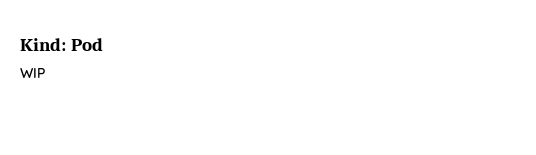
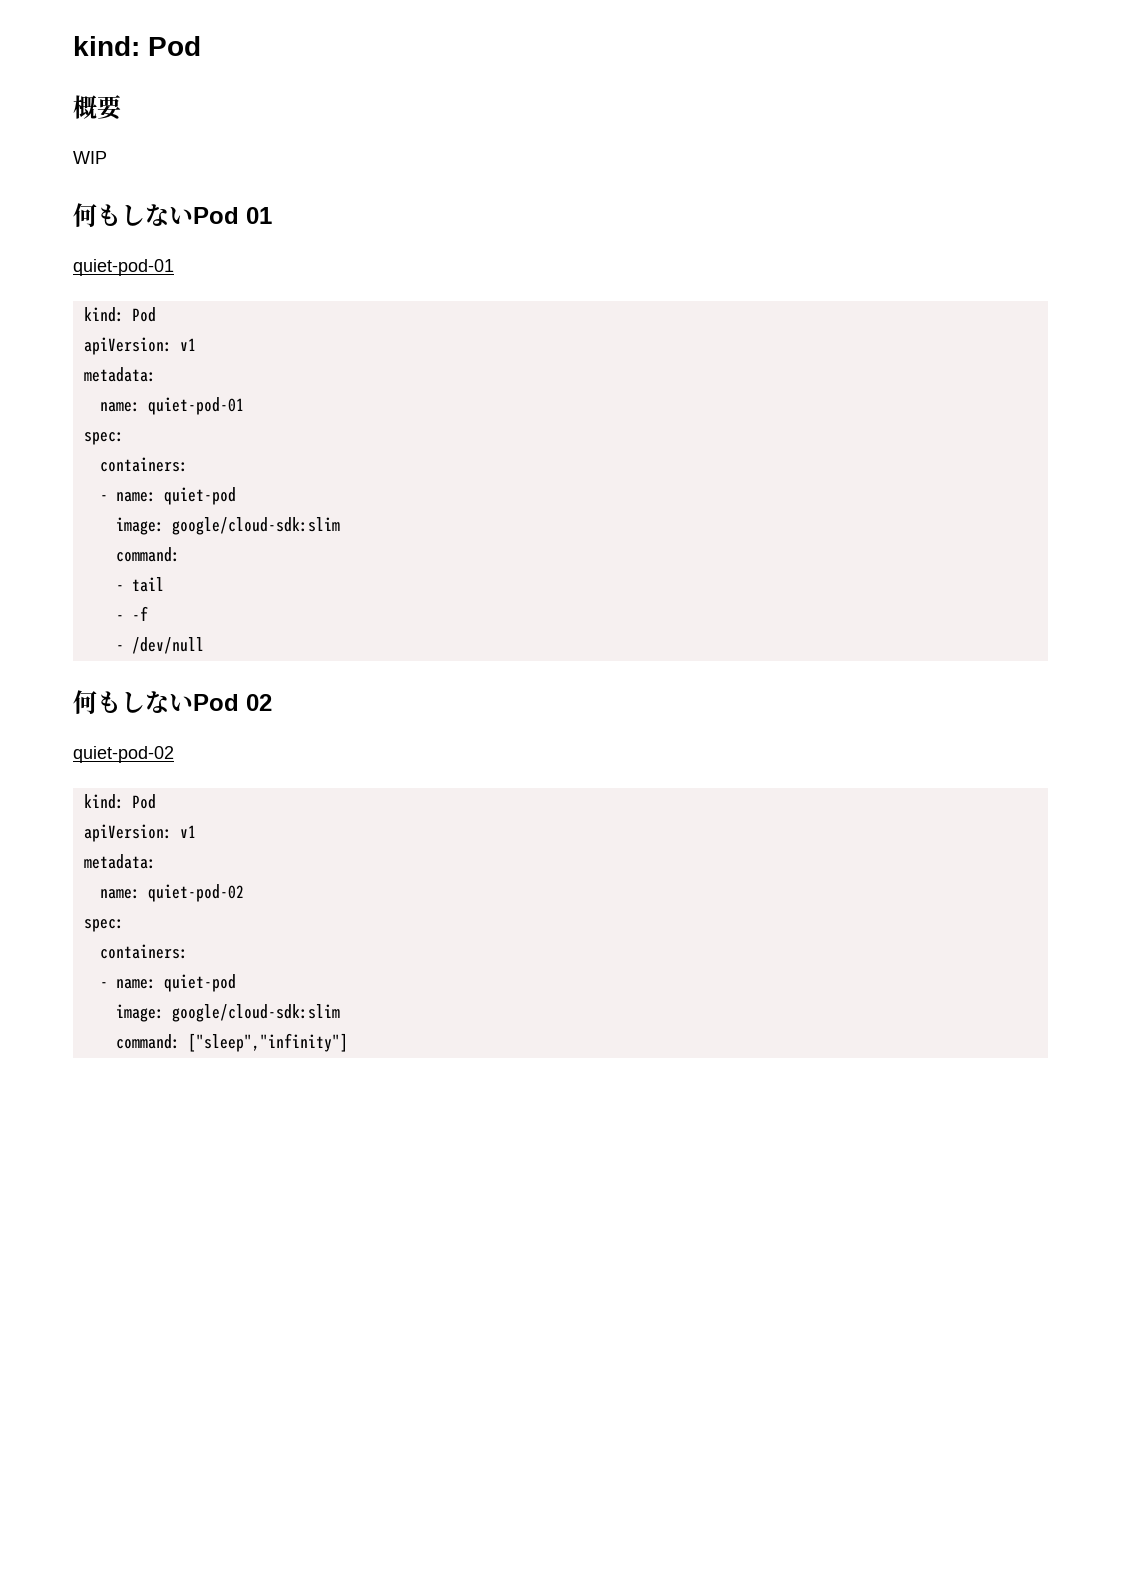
[20,38,103,51] Kind: Pod -> [73,36,201,56] [73,95,122,120] kind: Pod // 概要
(45, 73) none -> [73,203,272,227] [73,259,174,276] [83,307,156,322] [83,337,196,355] [83,367,156,382] [99,397,244,415] [83,432,124,445] [99,457,188,472] [99,487,236,505] [115,517,340,535] [115,547,180,562] [115,577,164,592] [115,606,148,621] [115,637,204,654] [73,690,272,714] [73,746,174,763] [83,794,156,809] [83,824,196,842] [83,854,156,869] [99,884,244,902] [83,919,124,932] [99,944,188,959] [99,974,236,992] [115,1004,340,1022] [115,1033,348,1052] // 何もしないPod 01 // quiet-pod-01 // kind: Pod // apiVersion: v1 // metadata: // name: quiet-pod-01 // spec: // containers: // - name: quiet-pod // image: google/cloud-sdk:slim // command: // - tail // - -f // - /dev/null // 何もしないPod 02 // quiet-pod-02 // kind: Pod // apiVersion: v1 // metadata: // name: quiet-pod-02 // spec: // containers: // - name: quiet-pod // image: google/cloud-sdk:slim // command: ["sleep","infinity"]

